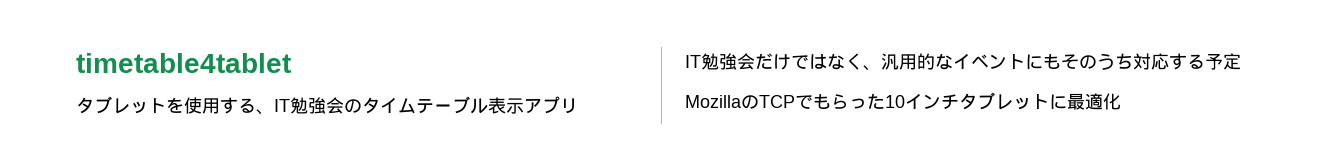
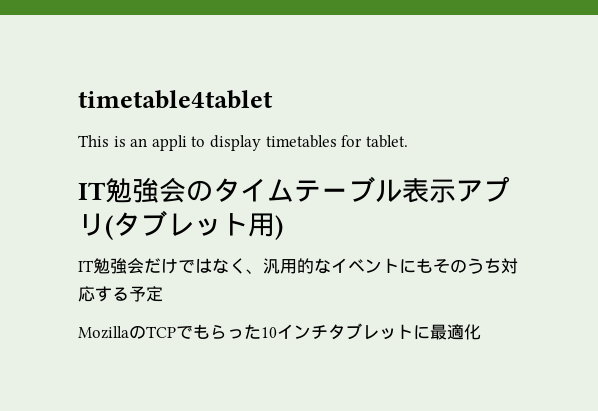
[76,96,274,115] タブレットを使用する、 -> [78,135,408,151] This is an appli to display timetables for tablet. //
(578, 106) none -> [105,210,283,240] (タブレット用)

